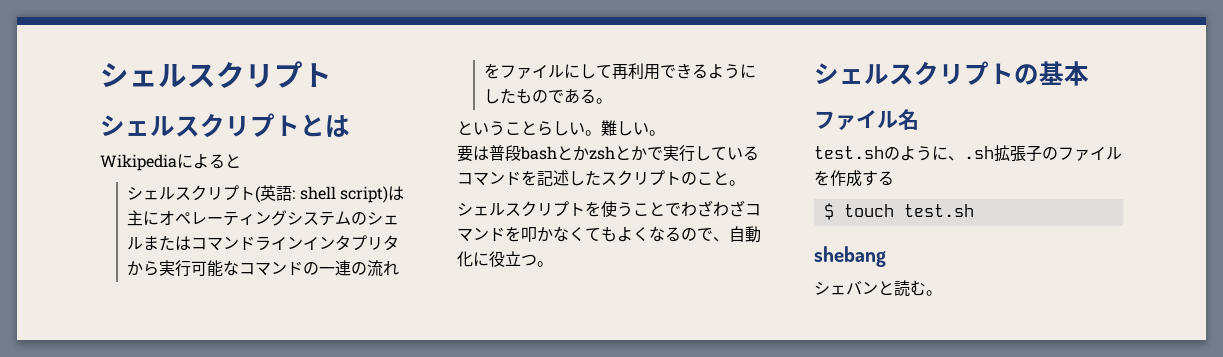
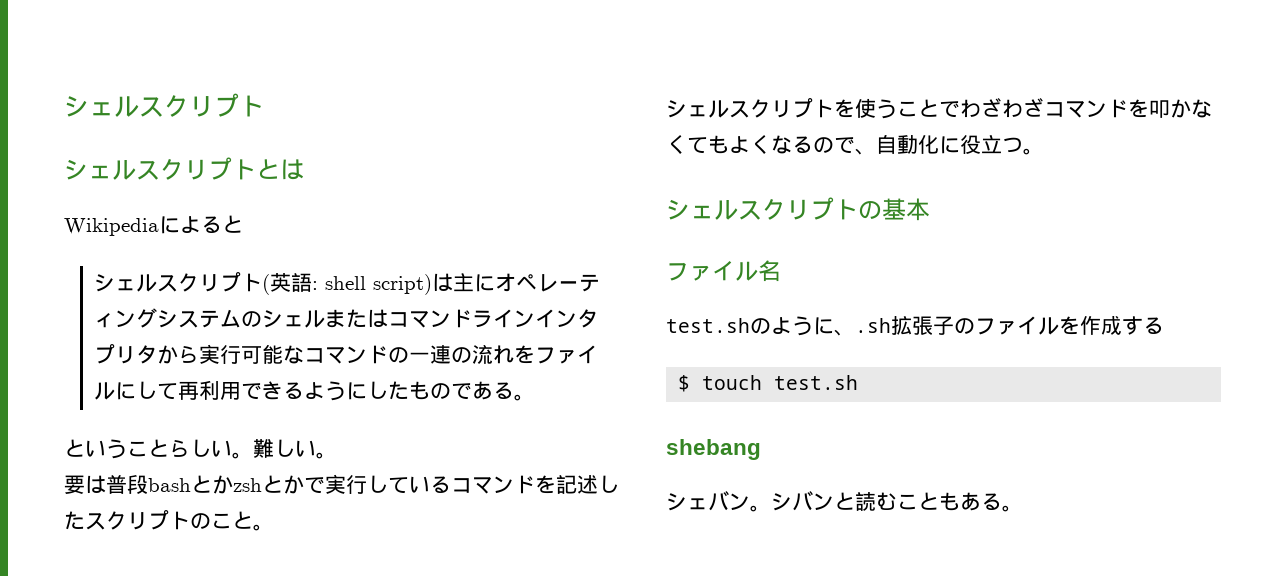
[878,280,926,296] と読む -> [750,491,1002,512] 。シバンと読むこともある

